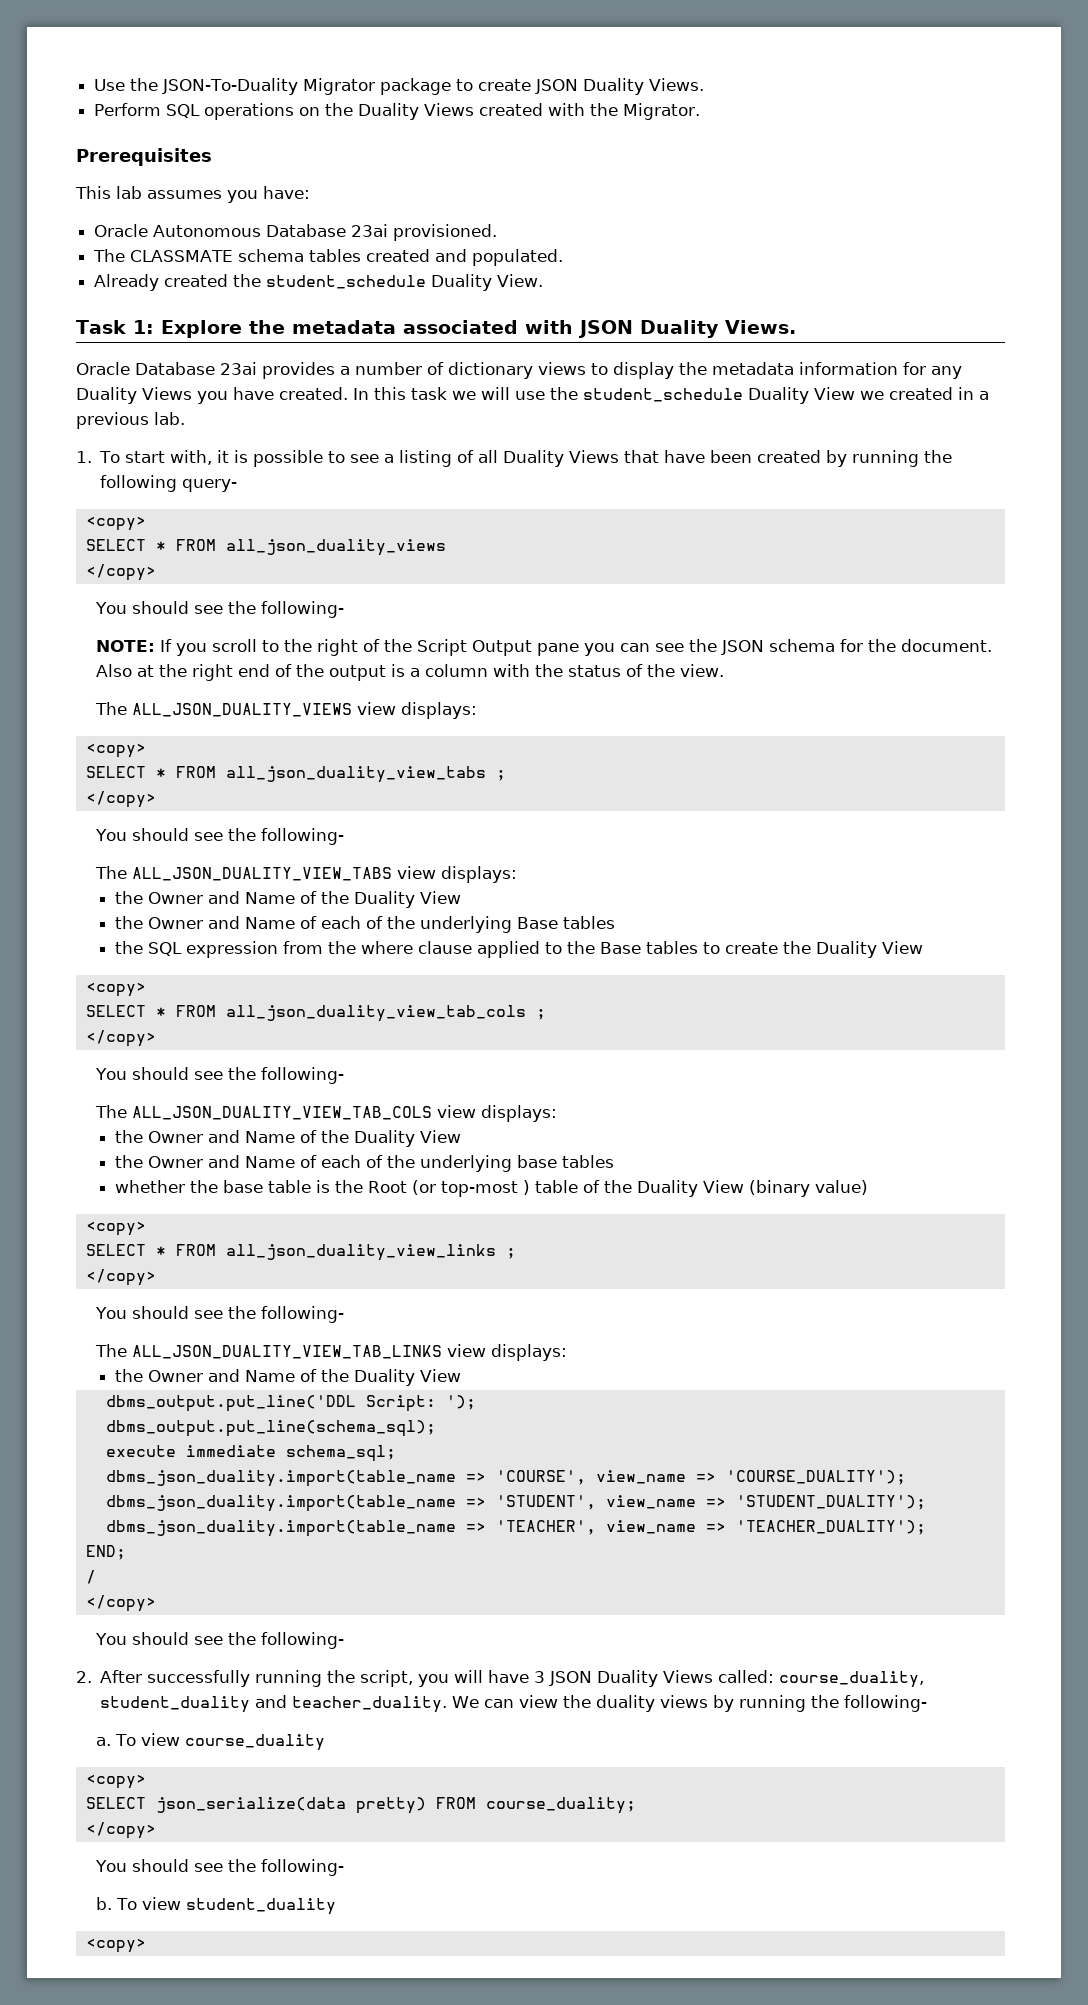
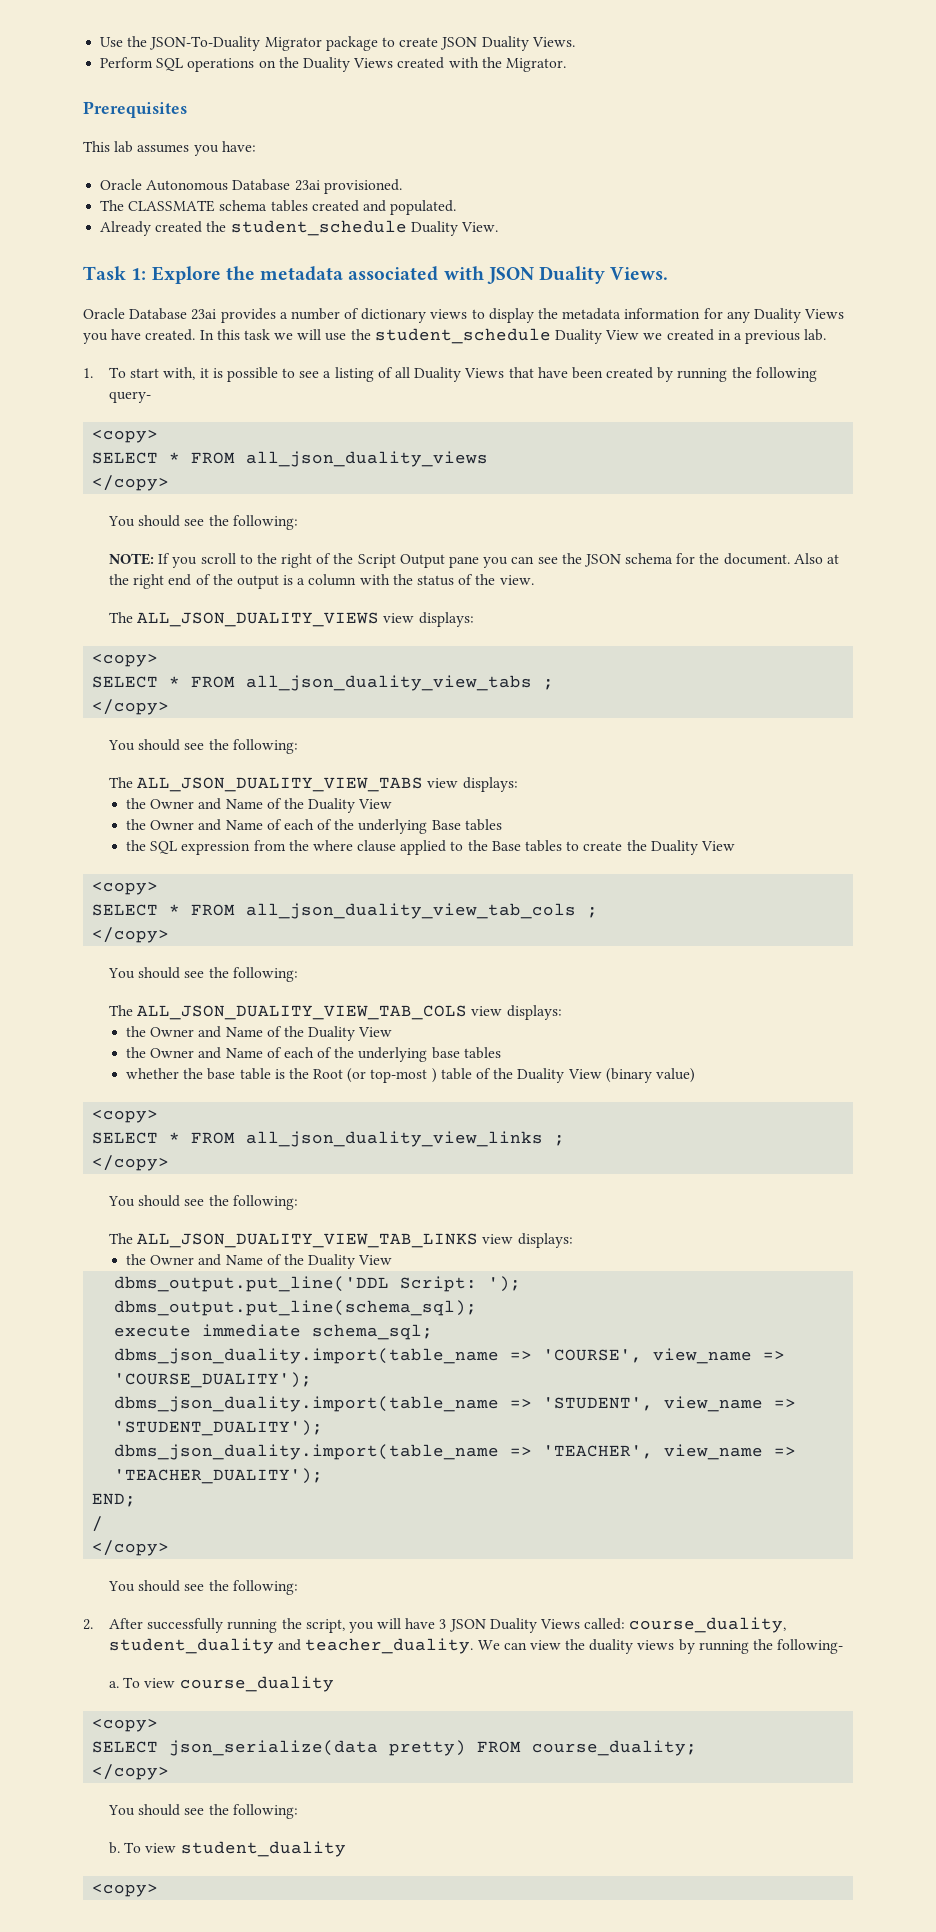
[261,601,345,618] following- -> [232,515,298,530] following:
[261,828,345,845] following- -> [232,739,298,754] following:
[261,1067,345,1084] following- -> [232,967,298,982] following:
[261,1306,345,1323] following- -> [232,1195,298,1210] following:
[261,1632,345,1649] following- -> [232,1580,298,1595] following:
[261,1859,345,1876] following- -> [232,1804,298,1819] following:

